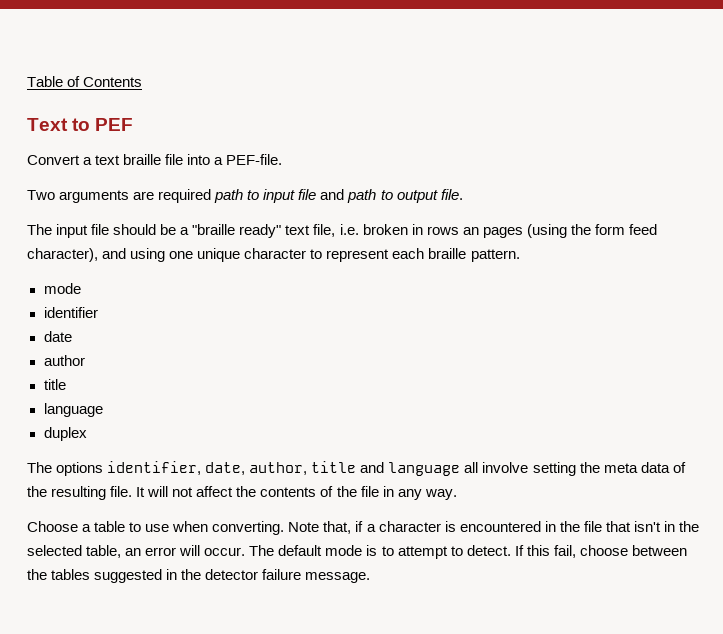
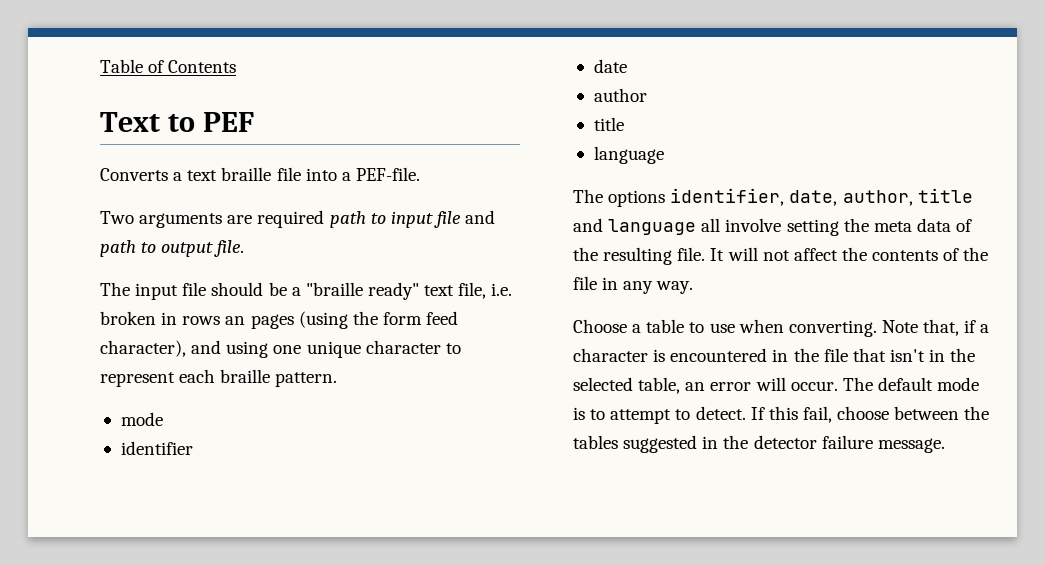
[27,155,80,165] Convert -> [100,168,168,181] Converts
[43,427,87,441] // duplex -> (664, 155) none

